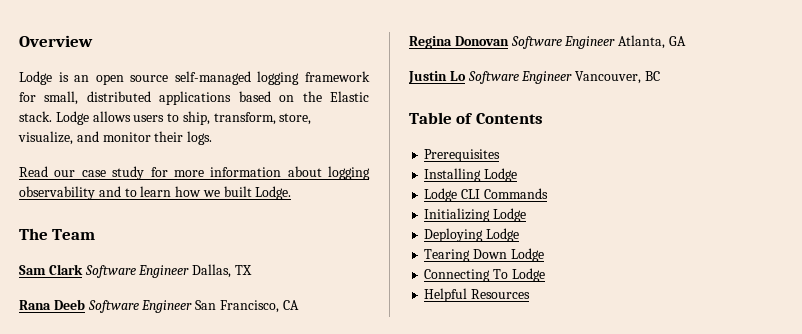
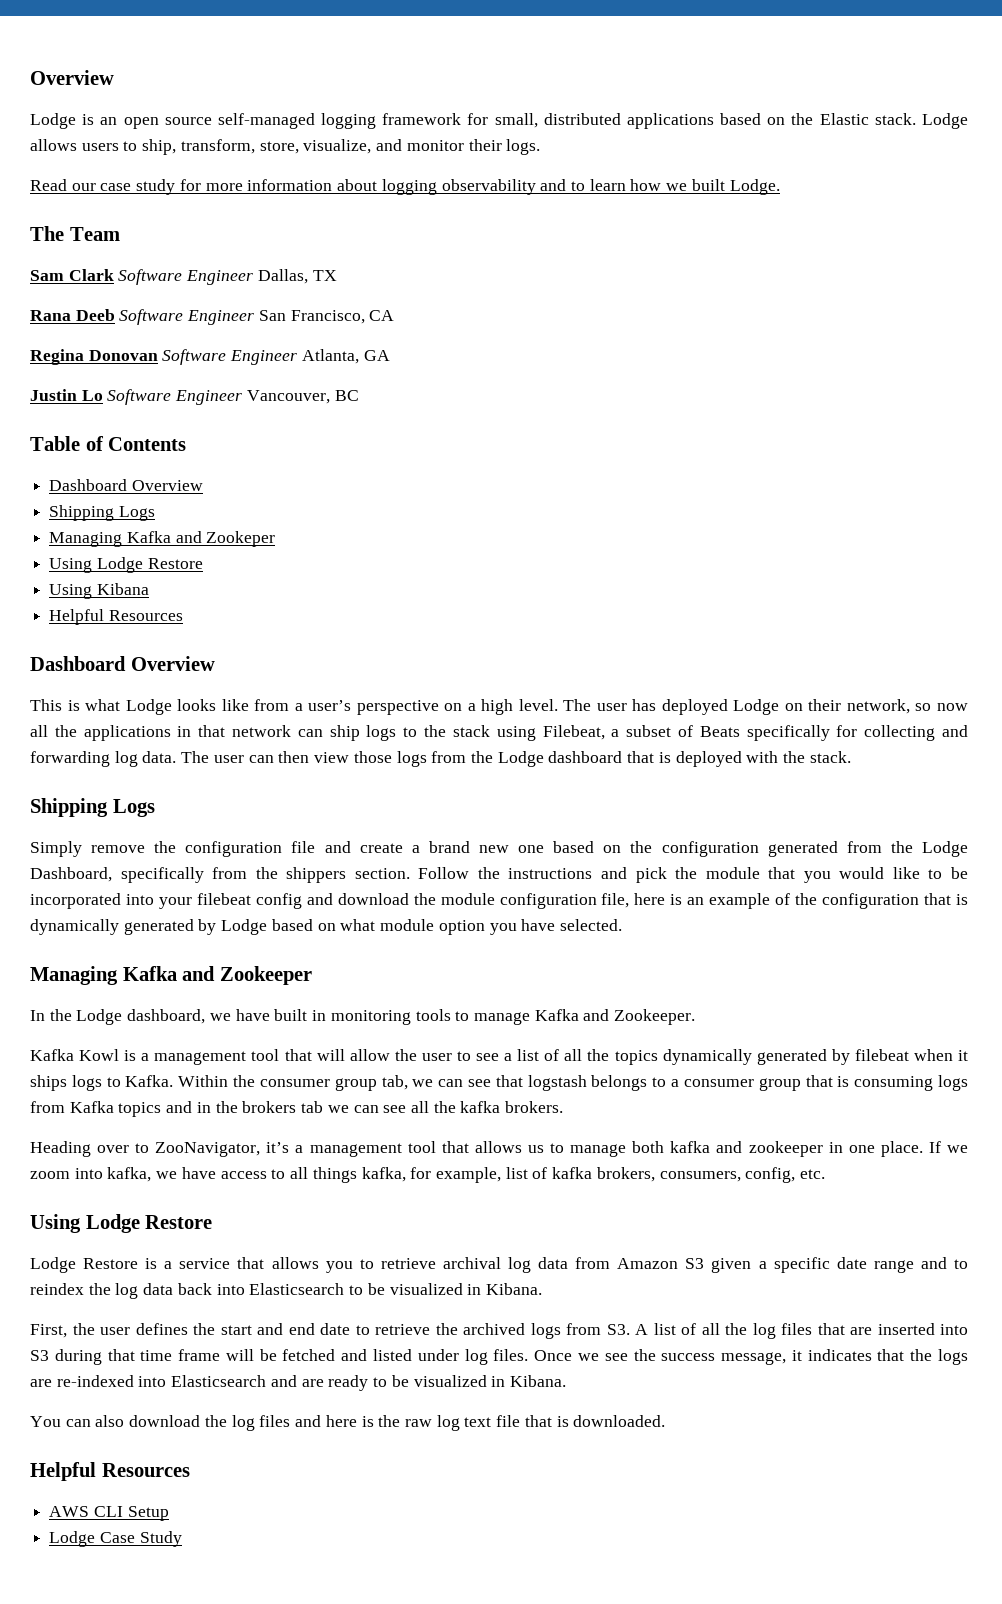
[424,149,501,162] [424,168,518,182] [424,188,548,202] [424,208,527,222] [424,228,520,242] [424,248,544,262] [424,268,545,282] [424,288,531,302] Prerequisites // Installing Lodge // Lodge CLI Commands // Initializing Lodge // Deploying Lodge // Tearing Down Lodge // Connecting To Lodge // Helpful Resources -> [49,479,203,491] [49,505,155,521] [49,531,276,547] [49,557,203,573] [49,583,149,599] [49,609,183,625] [30,656,215,671] [30,699,968,715] [30,725,969,741] [30,751,851,767] [30,798,155,817] [30,841,968,857] [30,867,968,883] [30,893,968,909] [30,919,622,935] [30,966,312,985] [30,1009,696,1025] [30,1049,969,1065] [30,1075,969,1091] [30,1101,564,1117] [30,1141,968,1157] [30,1167,826,1183] [30,1214,213,1233] [30,1257,969,1273] [30,1283,542,1299] [30,1323,968,1339] [30,1349,968,1365] [30,1375,566,1391] [30,1415,666,1431] [30,1462,190,1481] [49,1506,169,1521] [49,1531,182,1547] Dashboard Overview // Shipping Logs // Managing Kafka and Zookeper // Using Lodge Restore // Using Kibana // Helpful Resources // Dashboard Overview // This is what Lodge looks like from a user’s perspective on a high level. The user has deployed Lodge on their network, so now all the applications in that network can ship logs to the stack using Filebeat, a subset of Beats specifically for collecting and forwarding log data. The user can then view those logs from the Lodge dashboard that is deployed with the stack. // Shipping Logs // Simply remove the configuration file and create a brand new one based on the configuration generated from the Lodge Dashboard, specifically from the shippers section. Follow the instructions and pick the module that you would like to be incorporated into your filebeat config and download the module configuration file, here is an example of the configuration that is dynamically generated by Lodge based on what module option you have selected. // Managing Kafka and Zookeeper // In the Lodge dashboard, we have built in monitoring tools to manage Kafka and Zookeeper. // Kafka Kowl is a management tool that will allow the user to see a list of all the topics dynamically generated by filebeat when it ships logs to Kafka. Within the consumer group tab, we can see that logstash belongs to a consumer group that is consuming logs from Kafka topics and in the brokers tab we can see all the kafka brokers. // Heading over to ZooNavigator, it’s a management tool that allows us to manage both kafka and zookeeper in one place. If we zoom into kafka, we have access to all things kafka, for example, list of kafka brokers, consumers, config, etc. // Using Lodge Restore // Lodge Restore is a service that allows you to retrieve archival log data from Amazon S3 given a specific date range and to reindex the log data back into Elasticsearch to be visualized in Kibana. // First, the user defines the start and end date to retrieve the archived logs from S3. A list of all the log files that are inserted into S3 during that time frame will be fetched and listed under log files. Once we see the success message, it indicates that the logs are re-indexed into Elasticsearch and are ready to be visualized in Kibana. // You can also download the log files and here is the raw log text file that is downloaded. // Helpful Resources // AWS CLI Setup // Lodge Case Study

